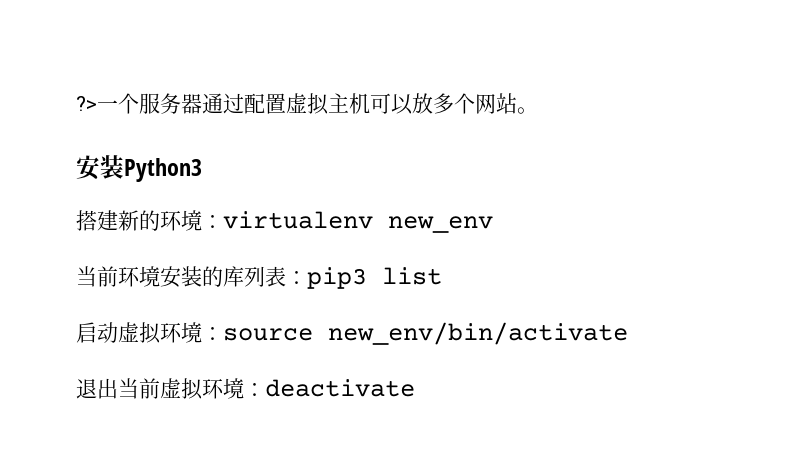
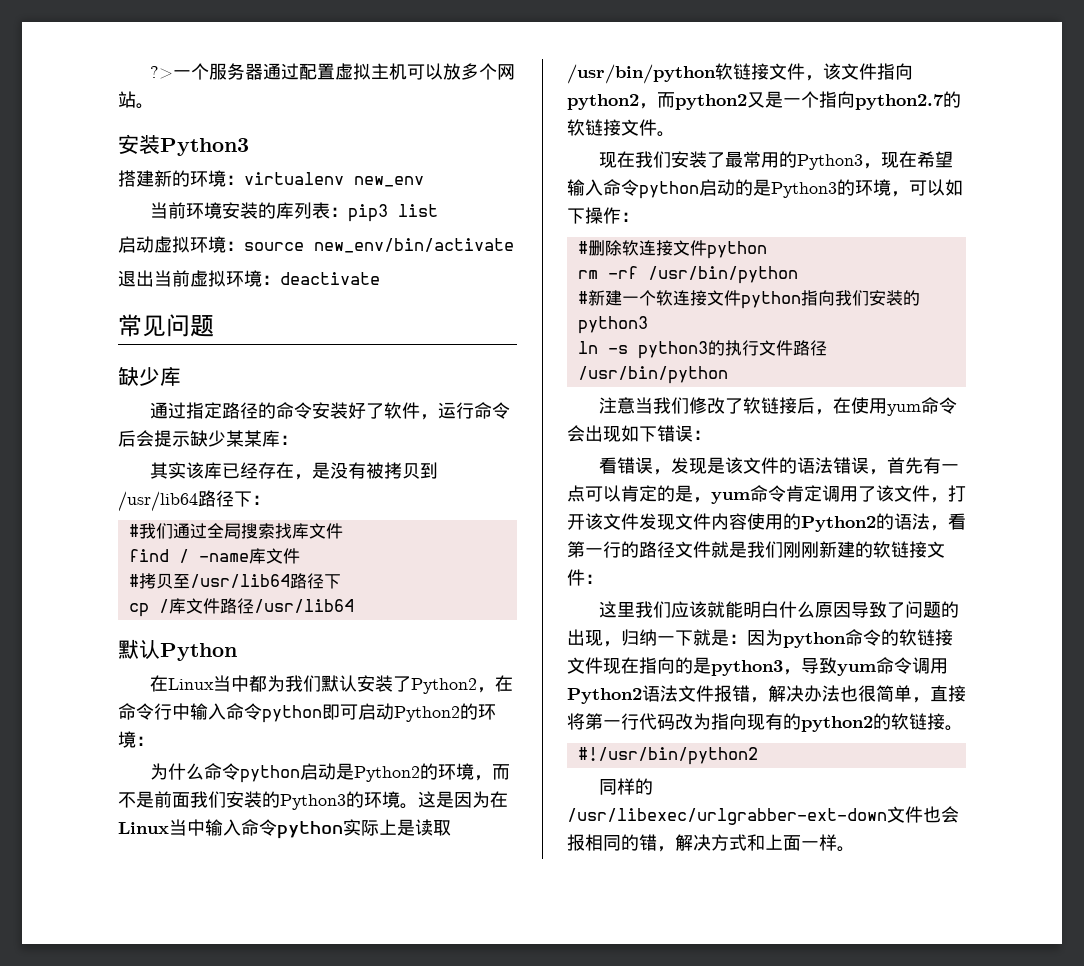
(415, 388) none -> [118,314,214,337] [118,366,181,386] [149,402,510,420] [118,430,298,447] [149,462,438,480] [118,490,270,512] [128,523,343,539] [128,548,300,564] [128,573,341,589] [128,598,354,617] [118,639,237,661] [149,675,513,694] [118,703,496,723] [118,731,154,748] [149,763,510,783] [118,791,508,810] [118,819,451,839] [567,63,913,84] [567,91,961,110] [567,119,675,137] [598,151,953,170] [567,179,963,199] [567,207,639,224] [577,240,767,259] [577,266,798,284] [577,290,920,309] [577,316,648,334] [577,340,827,359] [577,366,728,384] [598,397,957,416] [567,425,711,442] [598,457,959,475] [567,485,966,504] [567,513,966,532] [567,541,945,558] [567,569,603,586] [598,601,959,618] [567,629,953,648] [567,657,948,676] [567,685,966,704] [567,713,963,732] [577,747,758,765] [598,778,653,795] [567,806,959,825] [567,834,855,852] // 常见问题 // 缺少库 // 通过指定路径的命令安装好了软件，运行命令后会提示缺少某某库： // 其实该库已经存在，是没有被拷贝到/usr/lib64路径下： // #我们通过全局搜索找库文件 // find / -name库文件 // #拷贝至/usr/lib64路径下 // cp /库文件路径/usr/lib64 // 默认Python // 在Linux当中都为我们默认安装了Python2，在命令行中输入命令python即可启动Python2的环境： // 为什么命令python启动是Python2的环境，而不是前面我们安装的Python3的环境。这是因为在Linux当中输入命令python实际上是读取/usr/bin/python软链接文件，该文件指向python2，而python2又是一个指向python2.7的软链接文件。 // 现在我们安装了最常用的Python3，现在希望输入命令python启动的是Python3的环境，可以如下操作： // #删除软连接文件python // rm -rf /usr/bin/python // #新建一个软连接文件python指向我们安装的python3 // ln -s python3的执行文件路径/usr/bin/python // 注意当我们修改了软链接后，在使用yum命令会出现如下错误： // 看错误，发现是该文件的语法错误，首先有一点可以肯定的是，yum命令肯定调用了该文件，打开该文件发现文件内容使用的Python2的语法，看第一行的路径文件就是我们刚刚新建的软链接文件： // 这里我们应该就能明白什么原因导致了问题的出现，归纳一下就是：因为python命令的软链接文件现在指向的是python3，导致yum命令调用Python2语法文件报错，解决办法也很简单，直接将第一行代码改为指向现有的python2的软链接。 // #!/usr/bin/python2 // 同样的/usr/libexec/urlgrabber-ext-down文件也会报相同的错，解决方式和上面一样。

